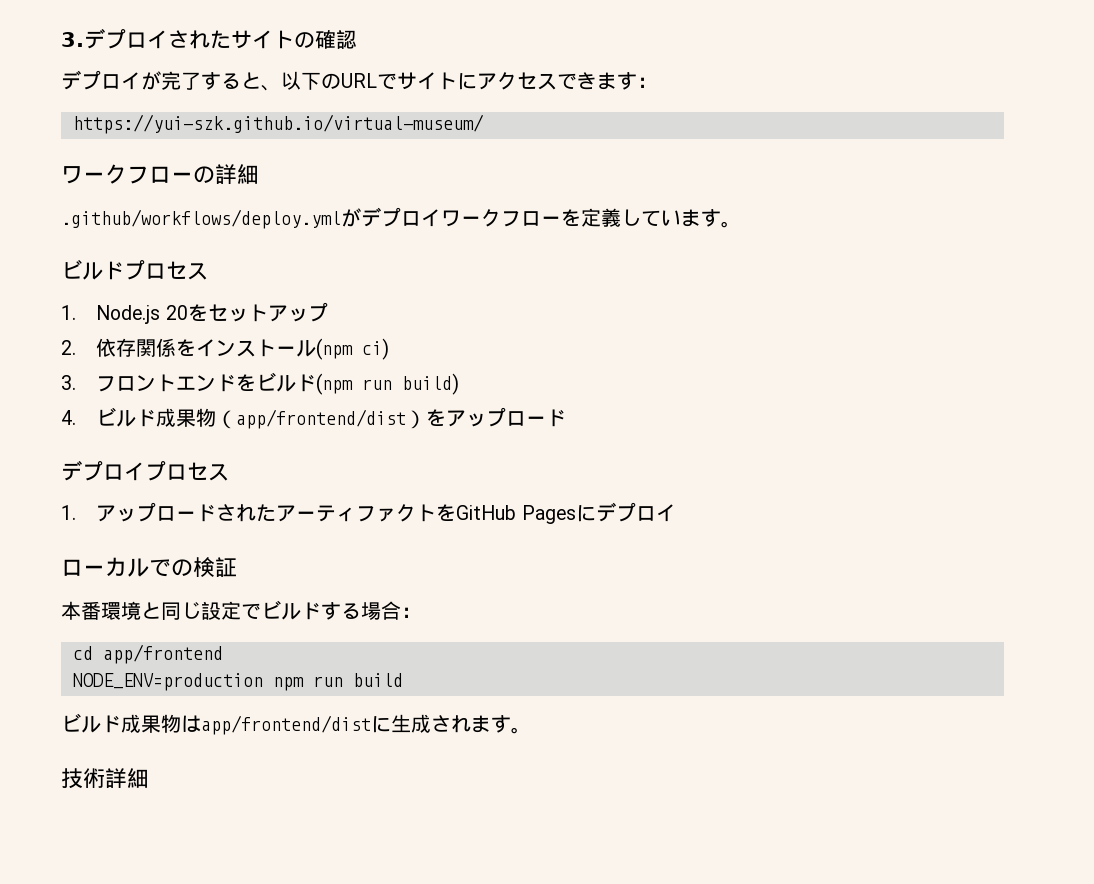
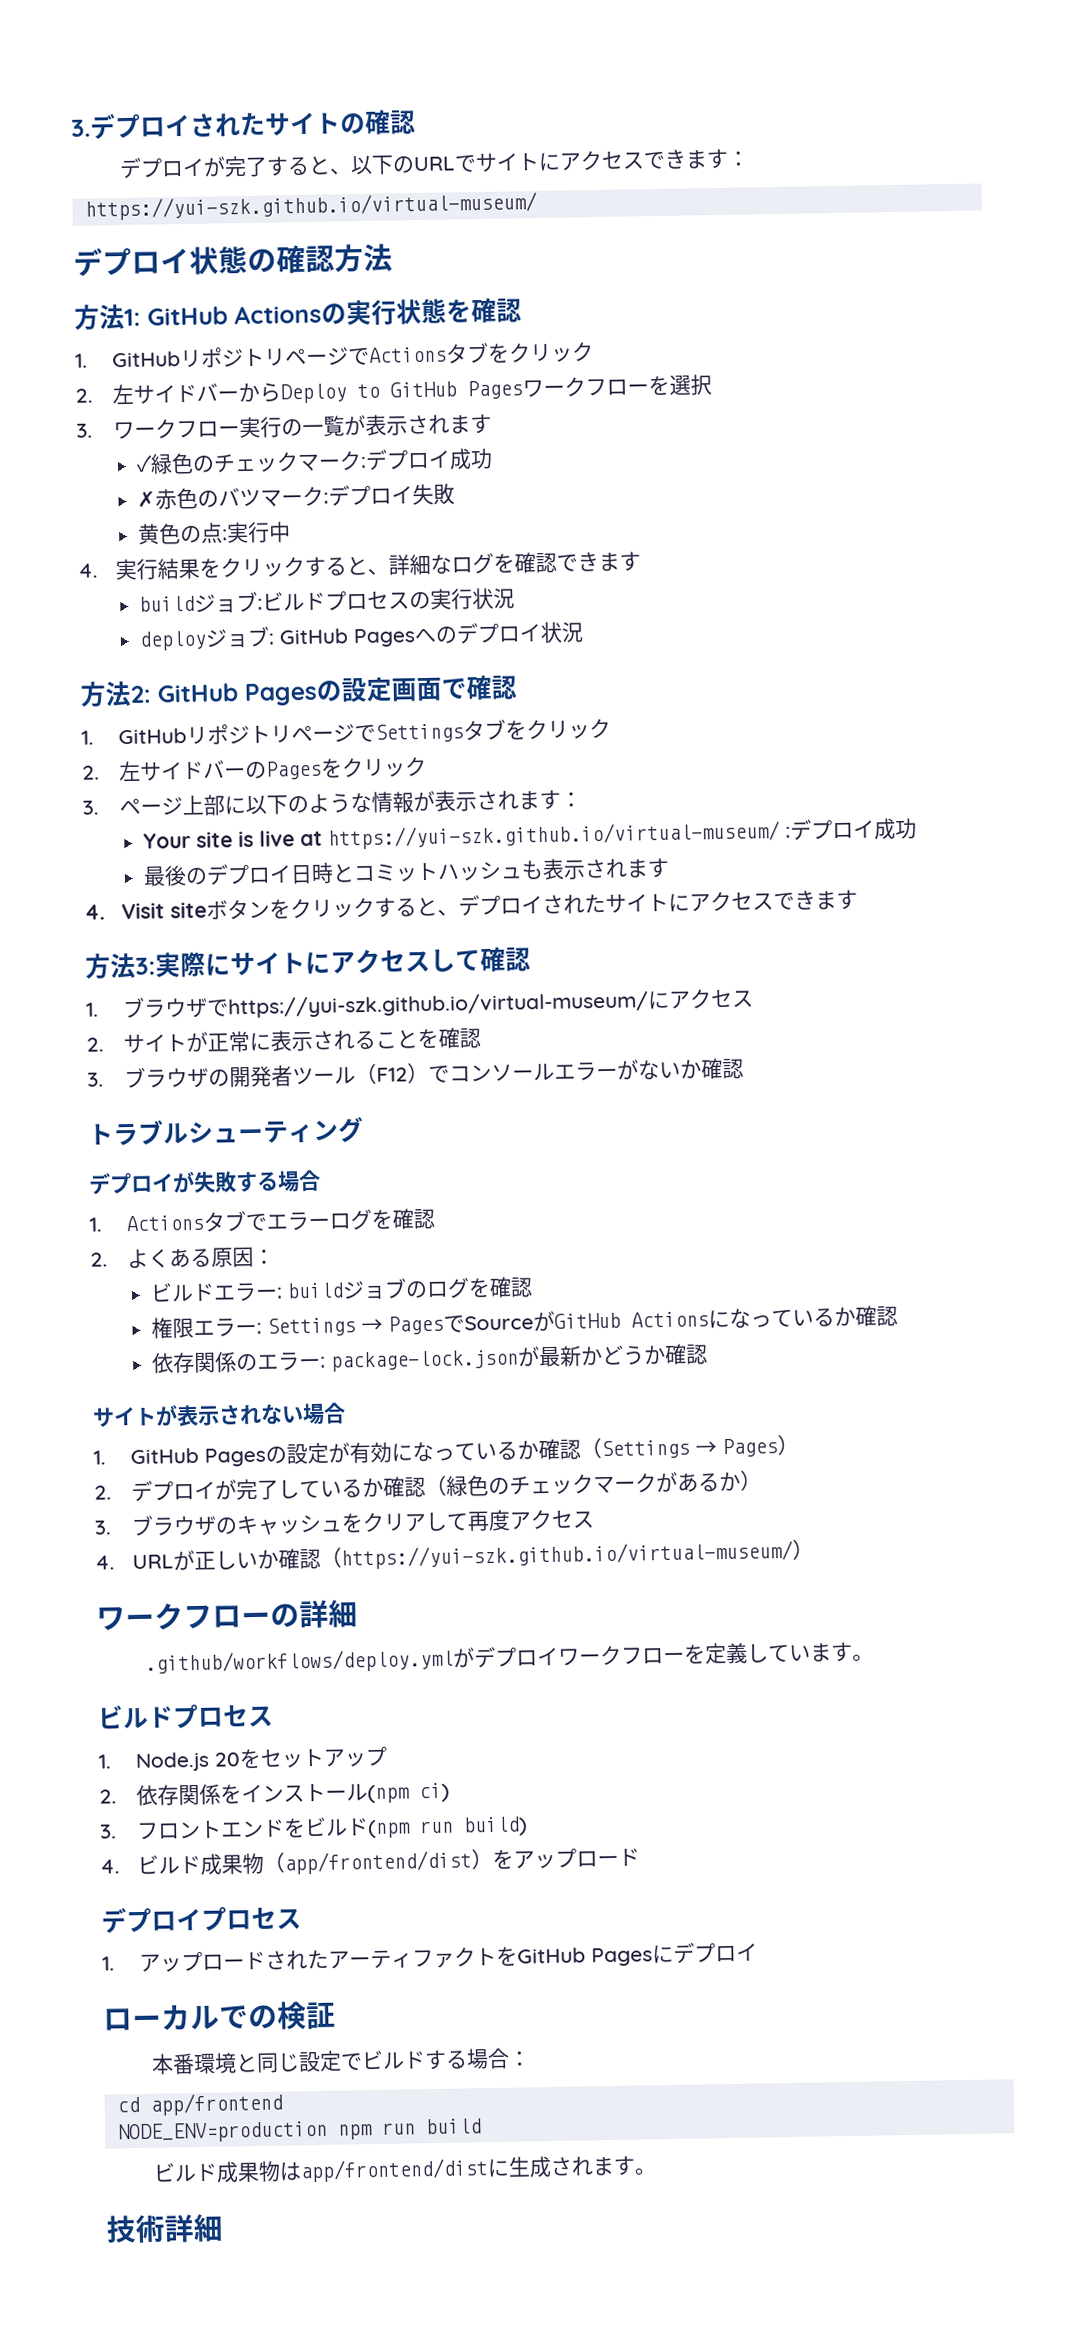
(484, 124) none -> [73,243,393,277] [74,297,522,330] [75,342,594,368] [75,374,712,405] [76,413,492,440] [135,447,493,475] [136,483,455,510] [136,521,291,545] [78,551,641,581] [138,587,515,613] [138,621,584,651] [80,674,517,707] [81,718,611,745] [82,756,427,782] [82,789,582,816] [142,817,917,850] [142,857,670,887] [84,889,858,920] [85,946,531,979] [86,988,754,1019] [86,1027,481,1054] [87,1058,744,1089] [88,1116,364,1146] [88,1169,321,1195] [89,1208,435,1232] [90,1246,275,1269] [149,1276,533,1303] [150,1305,898,1339] [151,1343,708,1374] [92,1402,346,1428] [93,1434,799,1467] [94,1470,762,1503] [94,1509,595,1537] [95,1539,814,1571] // デプロイ状態の確認方法 // 方法1: GitHub Actionsの実行状態を確認 // 1. GitHubリポジトリページでActionsタブをクリック // 2.左サイドバーからDeploy to GitHub Pagesワークフローを選択 // 3.ワークフロー実行の一覧が表示されます // ✓緑色のチェックマーク:デプロイ成功 // ✗赤色のバツマーク:デプロイ失敗 // 黄色の点:実行中 // 4.実行結果をクリックすると、詳細なログを確認できます // buildジョブ:ビルドプロセスの実行状況 // deployジョブ: GitHub Pagesへのデプロイ状況 // 方法2: GitHub Pagesの設定画面で確認 // 1. GitHubリポジトリページでSettingsタブをクリック // 2.左サイドバーのPagesをクリック // 3.ページ上部に以下のような情報が表示されます： // Your site is live at https://yui-szk.github.io/virtual-museum/ :デプロイ成功 // 最後のデプロイ日時とコミットハッシュも表示されます // 4. Visit siteボタンをクリックすると、デプロイされたサイトにアクセスできます // 方法3:実際にサイトにアクセスして確認 // 1.ブラウザでhttps://yui-szk.github.io/virtual-museum/にアクセス // 2.サイトが正常に表示されることを確認 // 3.ブラウザの開発者ツール（F12）でコンソールエラーがないか確認 // トラブルシューティング // デプロイが失敗する場合 // 1. Actionsタブでエラーログを確認 // 2.よくある原因： // ビルドエラー: buildジョブのログを確認 // 権限エラー: Settings → PagesでSourceがGitHub Actionsになっているか確認 // 依存関係のエラー: package-lock.jsonが最新かどうか確認 // サイトが表示されない場合 // 1. GitHub Pagesの設定が有効になっているか確認（Settings → Pages） // 2.デプロイが完了しているか確認（緑色のチェックマークがあるか） // 3.ブラウザのキャッシュをクリアして再度アクセス // 4. URLが正しいか確認（https://yui-szk.github.io/virtual-museum/）

